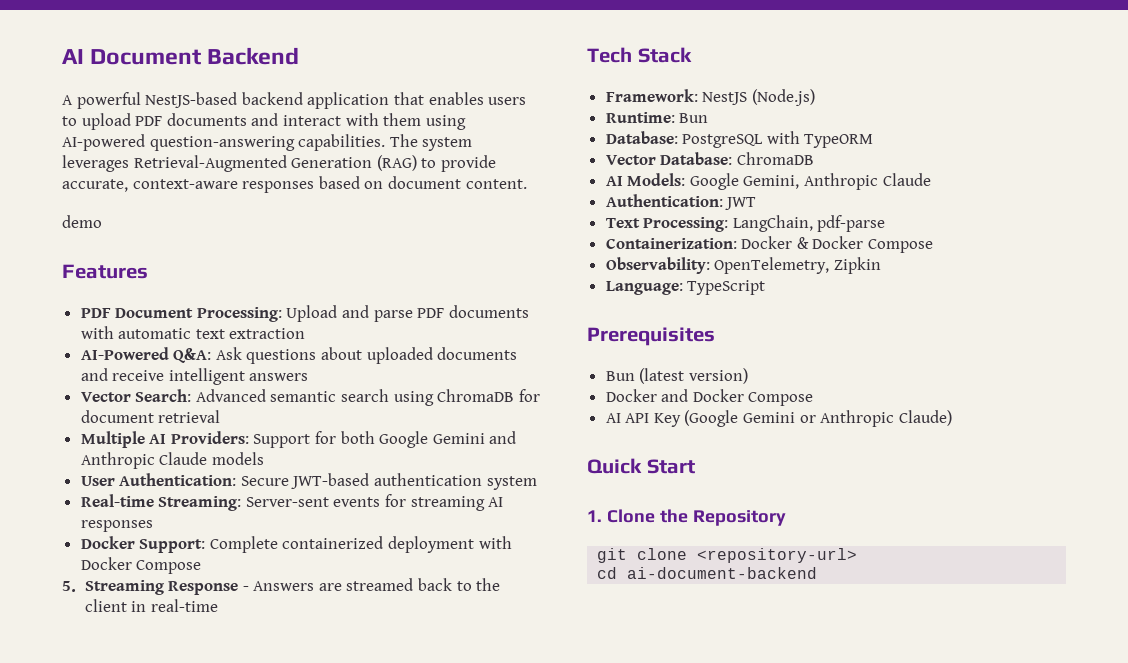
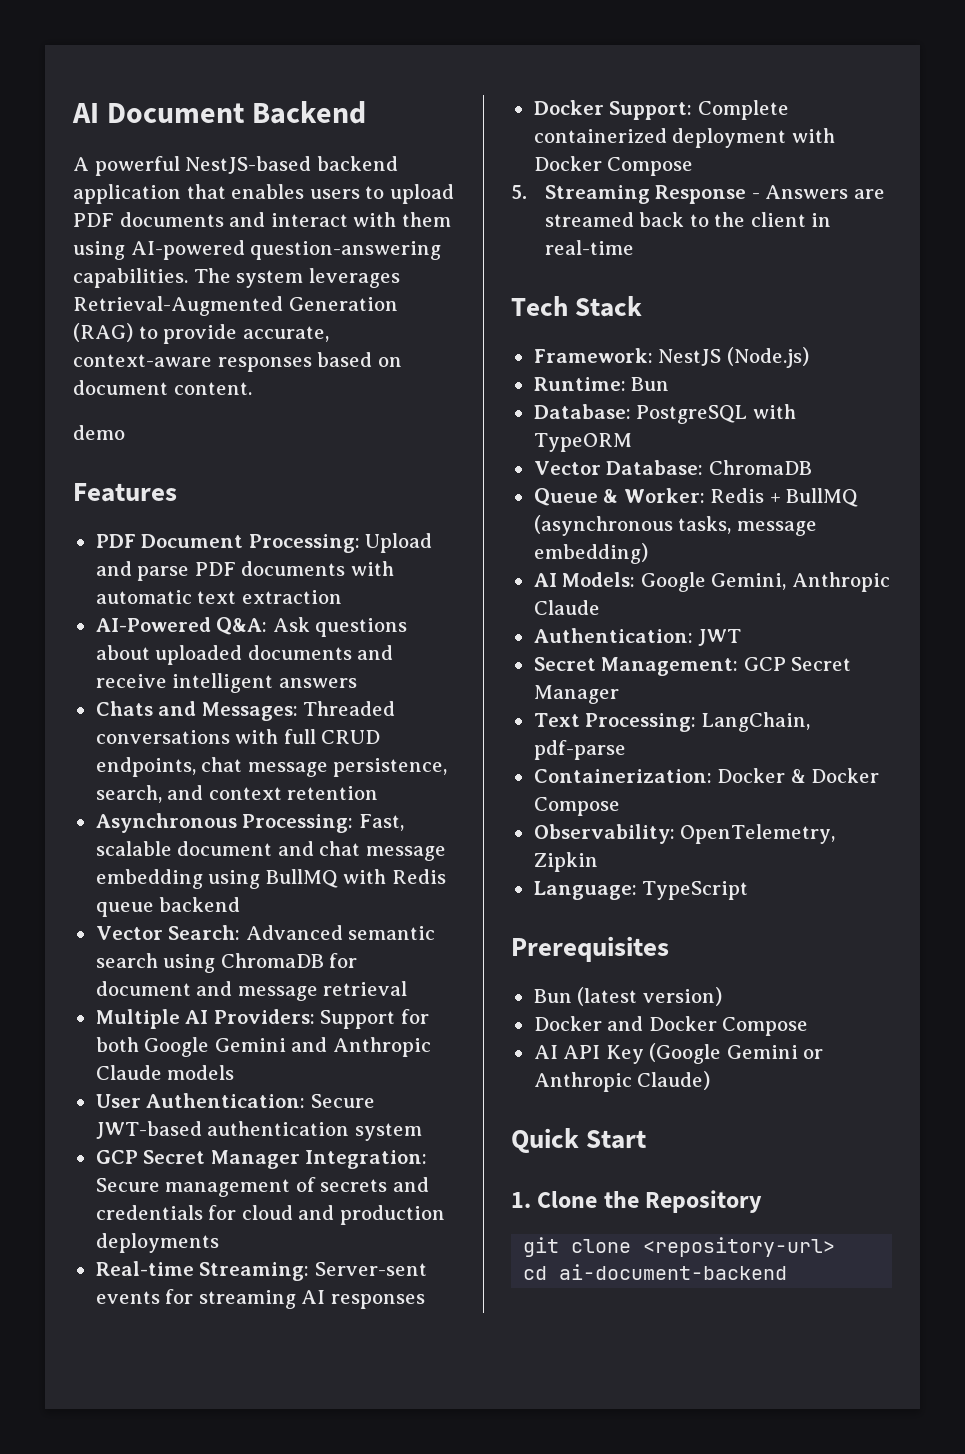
(309, 377) none -> [95,701,396,721] [95,729,381,744] [95,757,448,777] [95,785,379,803] [95,813,404,833] [95,841,446,861] [95,869,446,889] [95,897,241,917] // Chats and Messages: Threaded conversations with full CRUD endpoints, chat message persistence, search, and context retention // Asynchronous Processing: Fast, scalable document and chat message embedding using BullMQ with Redis queue backend
(154, 416) none -> [196,981,318,1001] and message
(537, 483) none -> [95,1150,428,1169] [95,1177,429,1197] [95,1205,445,1225] [95,1233,219,1253] // GCP Secret Manager Integration: Secure management of secrets and credentials for cloud and production deployments
(814, 158) none -> [533,488,859,507] [533,515,817,536] [533,543,648,564] // Queue & Worker: Redis + BullMQ (asynchronous tasks, message embedding)
(757, 203) none -> [533,657,852,676] [533,685,619,704] // Secret Management: GCP Secret Manager

